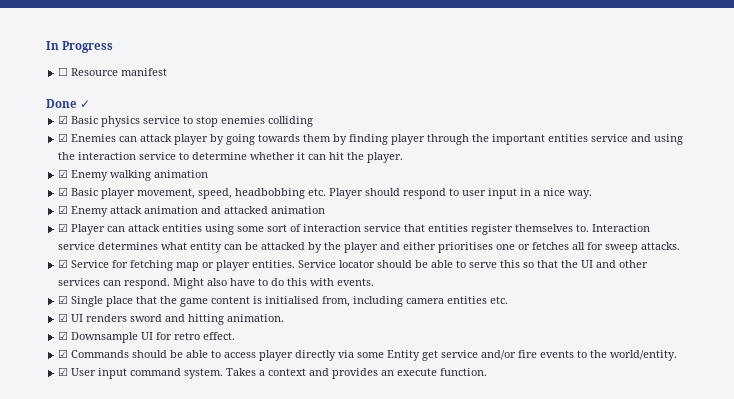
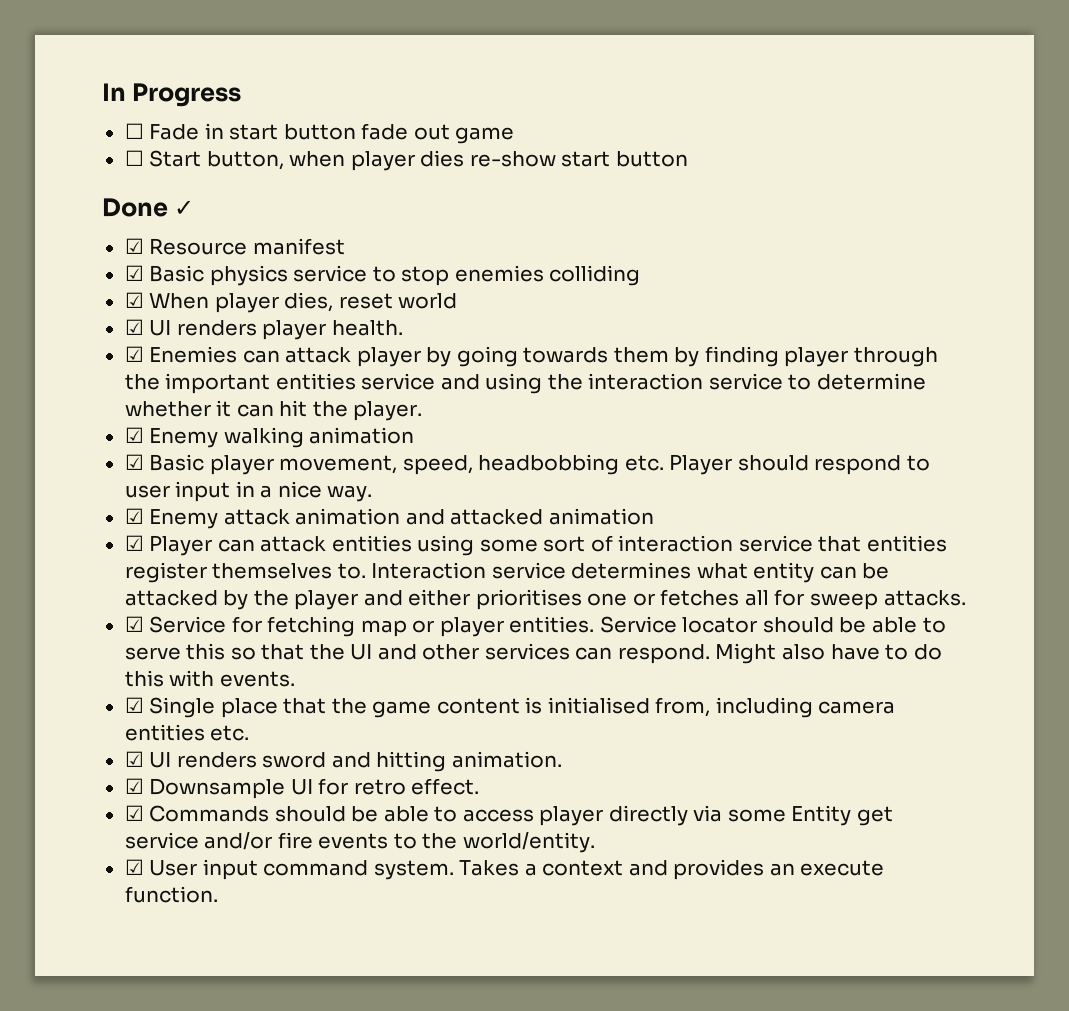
[71,68,168,76] Resource manifest -> [149,123,515,144] [124,150,688,171] Fade in start button fade out game // ☐ Start button, when player dies re-show start button
(91, 104) none -> [124,238,345,255] // ☑ Resource manifest
(314, 121) none -> [124,292,458,313] [124,319,403,340] // ☑ When player dies, reset world // ☑ UI renders player health.

